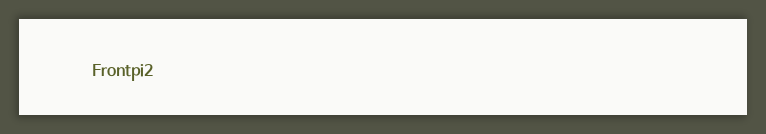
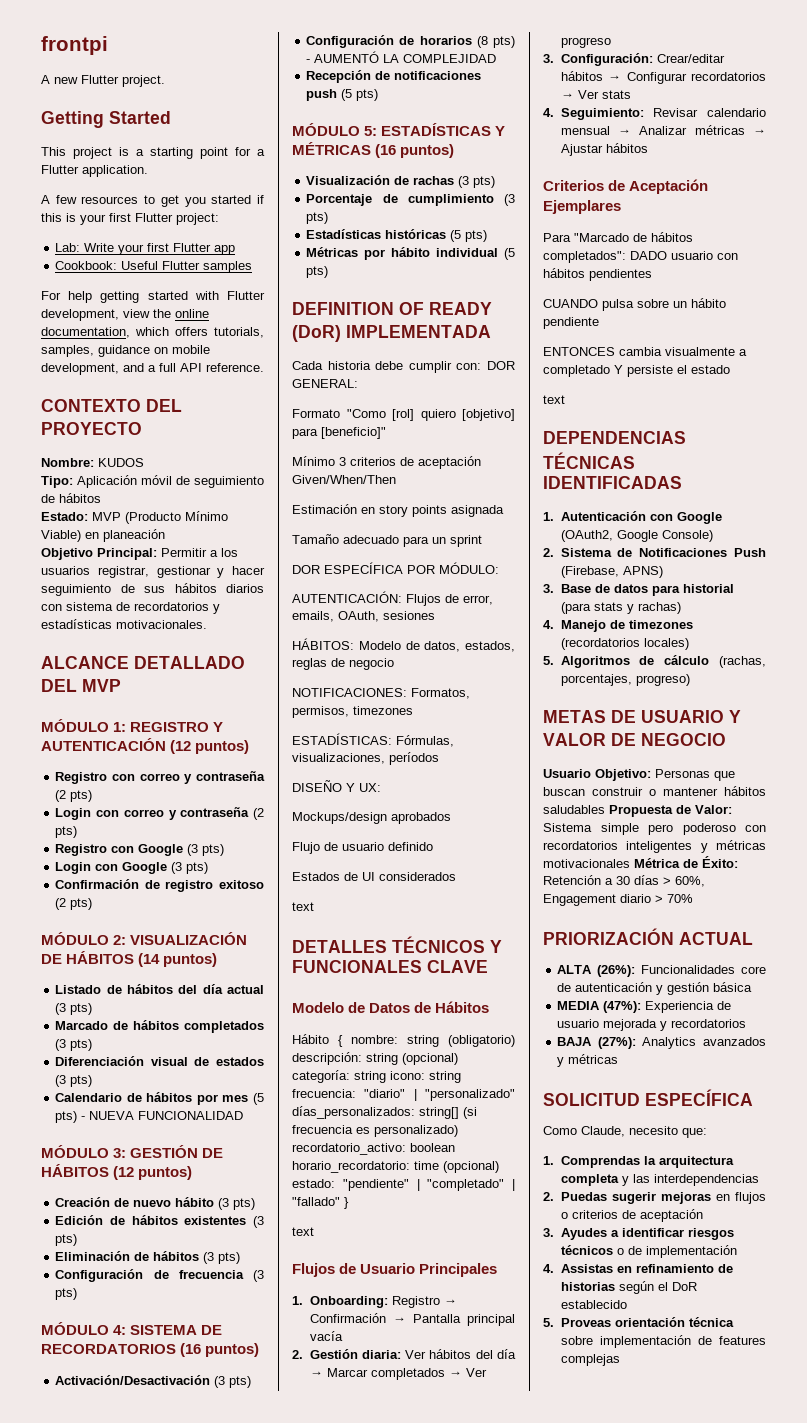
[92,64,153,81] Frontpi2 -> [41,36,108,55] [41,75,165,87] [41,111,171,128] [41,147,265,159] [41,165,148,177] [41,195,264,207] [41,213,219,225] [55,243,236,255] [55,261,253,273] [41,291,265,303] [41,309,209,321] [41,327,264,338] [41,345,210,357] [41,363,264,375] [41,399,182,412] [41,422,142,435] [41,458,144,467] [41,475,264,488] [41,493,101,503] [41,511,228,524] [41,529,165,542] [41,548,238,560] [41,566,265,578] [41,583,264,596] [41,602,220,614] [41,619,207,629] [41,656,245,669] [41,679,121,692] [41,719,224,732] [41,738,250,754] [55,771,265,784] [55,790,93,802] [55,807,264,820] [55,826,78,838] [55,844,225,856] [55,862,209,874] [55,879,264,892] [55,898,93,910] [41,932,248,945] [41,951,218,967] [55,984,264,994] [55,1003,93,1015] [55,1020,264,1033] [55,1039,93,1051] [55,1056,264,1066] [55,1075,93,1087] [55,1092,264,1105] [55,1111,244,1123] [41,1145,224,1158] [41,1164,193,1180] [55,1197,256,1210] [55,1215,264,1228] [55,1234,78,1246] [55,1251,241,1264] [55,1269,264,1282] [55,1288,78,1300] [41,1322,223,1335] [41,1343,260,1357] [55,1375,252,1388] [306,35,515,48] [306,51,497,63] [306,70,482,83] [306,89,379,101] [292,123,506,136] [292,142,455,158] [306,175,496,188] [306,194,515,206] [306,212,329,224] [306,229,488,242] [306,247,515,260] [306,266,329,278] [292,302,492,315] [292,325,491,342] [292,361,515,373] [292,379,358,388] [292,409,515,421] [292,427,386,439] [292,456,481,469] [292,475,396,484] [292,504,504,517] [292,534,482,547] [292,562,499,574] [292,591,493,606] [292,611,435,622] [292,638,515,652] [292,658,394,670] [292,688,470,699] [292,706,413,718] [292,733,454,747] [292,752,439,765] [292,780,381,792] [292,812,451,824] [292,842,433,854] [292,872,456,881] [292,902,314,911] [292,936,502,953] [292,960,488,973] [292,1001,490,1013] [292,1034,515,1047] [292,1052,458,1065] [292,1070,461,1083] [292,1089,515,1101] [292,1106,477,1119] [292,1125,458,1137] [292,1143,455,1155] [292,1161,499,1173] [292,1179,515,1191] [292,1197,349,1209] [292,1227,314,1236] [292,1263,498,1277] [292,1296,457,1308] [309,1313,515,1326] [309,1331,343,1341] [292,1349,516,1359] [309,1368,487,1380] [560,37,611,48] [543,53,725,66] [560,71,766,84] [560,90,631,99] [543,108,766,120] [560,125,766,135] [560,143,648,156] [543,179,709,194] [543,200,621,214] [543,232,693,242] [543,251,738,263] [543,268,652,281] [543,298,726,311] [543,317,599,329] [543,347,747,356] [543,365,730,377] [543,395,565,404] [543,431,686,444] [543,452,635,469] [543,476,682,489] [543,511,722,524] [560,530,713,542] [543,548,766,557] [560,566,663,578] [543,584,734,596] [560,602,681,614] [543,620,693,632] [560,638,689,650] [543,655,766,668] [560,674,690,686] [543,710,741,723] [543,733,726,746] [543,769,735,781] [543,786,766,796] [543,805,732,817] [543,823,766,835] [543,840,766,853] [543,856,738,868] [543,875,705,887] [543,894,693,906] [543,928,753,945] [557,965,766,977] [557,982,753,995] [557,1001,732,1013] [557,1019,747,1031] [557,1037,766,1049] [557,1054,619,1067] [543,1089,753,1106] [543,1126,707,1138] [543,1156,734,1168] [560,1174,759,1186] [543,1192,766,1204] [560,1209,703,1222] [543,1228,734,1240] [560,1245,737,1258] [543,1264,733,1273] [560,1281,697,1294] [560,1300,627,1309] [543,1317,734,1327] [560,1335,766,1348] [560,1354,620,1366] frontpi // A new Flutter project. // Getting Started // This project is a starting point for a Flutter application. // A few resources to get you started if this is your first Flutter project: // Lab: Write your first Flutter app // Cookbook: Useful Flutter samples // For help getting started with Flutter development, view the online documentation, which offers tutorials, samples, guidance on mobile development, and a full API reference. // CONTEXTO DEL PROYECTO // Nombre: KUDOS // Tipo: Aplicación móvil de seguimiento de hábitos // Estado: MVP (Producto Mínimo Viable) en planeación // Objetivo Principal: Permitir a los usuarios registrar, gestionar y hacer seguimiento de sus hábitos diarios con sistema de recordatorios y estadísticas motivacionales. // ALCANCE DETALLADO DEL MVP // MÓDULO 1: REGISTRO Y AUTENTICACIÓN (12 puntos) // Registro con correo y contraseña (2 pts) // Login con correo y contraseña (2 pts) // Registro con Google (3 pts) // Login con Google (3 pts) // Confirmación de registro exitoso (2 pts) // MÓDULO 2: VISUALIZACIÓN DE HÁBITOS (14 puntos) // Listado de hábitos del día actual (3 pts) // Marcado de hábitos completados (3 pts) // Diferenciación visual de estados (3 pts) // Calendario de hábitos por mes (5 pts) - NUEVA FUNCIONALIDAD // MÓDULO 3: GESTIÓN DE HÁBITOS (12 puntos) // Creación de nuevo hábito (3 pts) // Edición de hábitos existentes (3 pts) // Eliminación de hábitos (3 pts) // Configuración de frecuencia (3 pts) // MÓDULO 4: SISTEMA DE RECORDATORIOS (16 puntos) // Activación/Desactivación (3 pts) // Configuración de horarios (8 pts) - AUMENTÓ LA COMPLEJIDAD // Recepción de notificaciones push (5 pts) // MÓDULO 5: ESTADÍSTICAS Y MÉTRICAS (16 puntos) // Visualización de rachas (3 pts) // Porcentaje de cumplimiento (3 pts) // Estadísticas históricas (5 pts) // Métricas por hábito individual (5 pts) // DEFINITION OF READY (DoR) IMPLEMENTADA // Cada historia debe cumplir con: DOR GENERAL: // Formato "Como [rol] quiero [objetivo] para [beneficio]" // Mínimo 3 criterios de aceptación Given/When/Then // Estimación en story points asignada // Tamaño adecuado para un sprint // DOR ESPECÍFICA POR MÓDULO: // AUTENTICACIÓN: Flujos de error, emails, OAuth, sesiones // HÁBITOS: Modelo de datos, estados, reglas de negocio // NOTIFICACIONES: Formatos, permisos, timezones // ESTADÍSTICAS: Fórmulas, visualizaciones, períodos // DISEÑO Y UX: // Mockups/design aprobados // Flujo de usuario definido // Estados de UI considerados // text // DETALLES TÉCNICOS Y FUNCIONALES CLAVE // Modelo de Datos de Hábitos // Hábito { nombre: string (obligatorio) descripción: string (opcional) categoría: string icono: string frecuencia: "diario" | "personalizado" días_personalizados: string[] (si frecuencia es personalizado) recordatorio_activo: boolean horario_recordatorio: time (opcional) estado: "pendiente" | "completado" | "fallado" } // text // Flujos de Usuario Principales // 1. Onboarding: Registro → Confirmación → Pantalla principal vacía // 2. Gestión diaria: Ver hábitos del día → Marcar completados → Ver progreso // 3. Configuración: Crear/editar hábitos → Configurar recordatorios → Ver stats // 4. Seguimiento: Revisar calendario mensual → Analizar métricas → Ajustar hábitos // Criterios de Aceptación Ejemplares // Para "Marcado de hábitos completados": DADO usuario con hábitos pendientes // CUANDO pulsa sobre un hábito pendiente // ENTONCES cambia visualmente a completado Y persiste el estado // text // DEPENDENCIAS TÉCNICAS IDENTIFICADAS // 1. Autenticación con Google (OAuth2, Google Console) // 2. Sistema de Notificaciones Push (Firebase, APNS) // 3. Base de datos para historial (para stats y rachas) // 4. Manejo de timezones (recordatorios locales) // 5. Algoritmos de cálculo (rachas, porcentajes, progreso) // METAS DE USUARIO Y VALOR DE NEGOCIO // Usuario Objetivo: Personas que buscan construir o mantener hábitos saludables Propuesta de Valor: Sistema simple pero poderoso con recordatorios inteligentes y métricas motivacionales Métrica de Éxito: Retención a 30 días > 60%, Engagement diario > 70% // PRIORIZACIÓN ACTUAL // ALTA (26%): Funcionalidades core de autenticación y gestión básica // MEDIA (47%): Experiencia de usuario mejorada y recordatorios // BAJA (27%): Analytics avanzados y métricas // SOLICITUD ESPECÍFICA // Como Claude, necesito que: // 1. Comprendas la arquitectura completa y las interdependencias // 2. Puedas sugerir mejoras en flujos o criterios de aceptación // 3. Ayudes a identificar riesgos técnicos o de implementación // 4. Assistas en refinamiento de historias según el DoR establecido // 5. Proveas orientación técnica sobre implementación de features complejas

